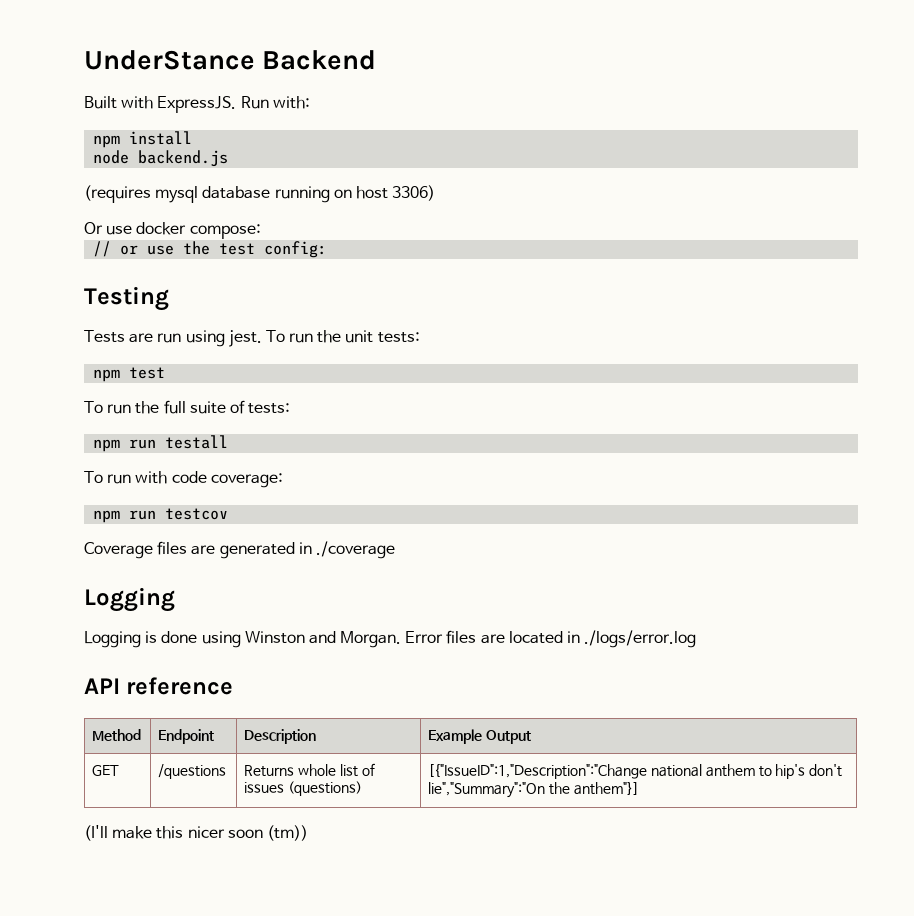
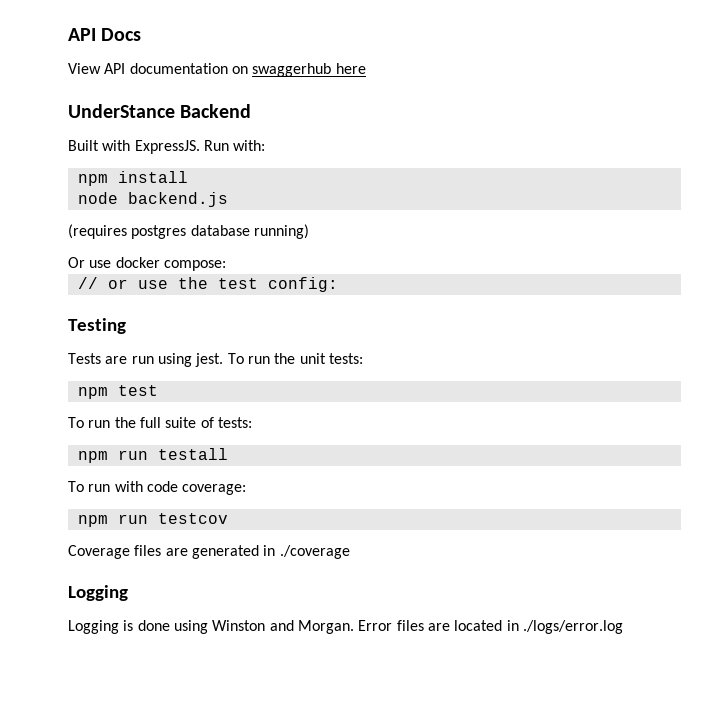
(84, 60) none -> [68,28,142,41] [68,63,366,77] API Docs // View API documentation on swaggerhub here //
[155,185,436,203] mysql database running on host 3306) -> [131,224,309,239] postgres database running)
[84,677,234,695] [92,729,142,741] [158,729,215,744] [244,729,317,744] [428,729,532,744] [92,765,120,776] [158,764,227,779] [244,763,375,777] [244,781,363,796] [428,764,843,779] [428,782,639,798] [84,825,308,841] // API reference // Method | Endpoint | Description | Example Output // GET | /questions | Returns whole list of issues (questions) | [{"IssueID":1,"Description":"Change national anthem to hip's don't lie","Summary":"On the anthem"}] // (I'll make this nicer soon (tm)) -> (623, 627) none

